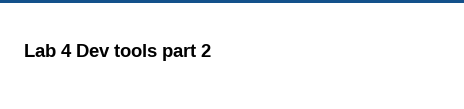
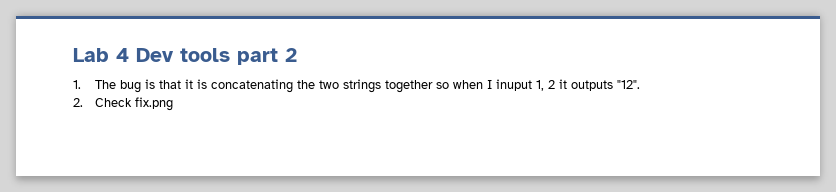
(211, 50) none -> [73,79,640,93] [73,97,173,111] // 1. The bug is that it is concatenating the two strings together so when I inuput 1, 2 it outputs "12". // 2. Check fix.png

